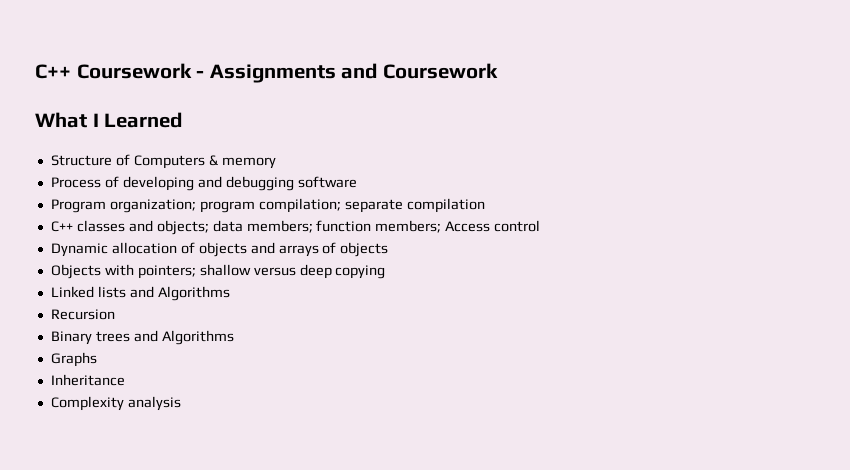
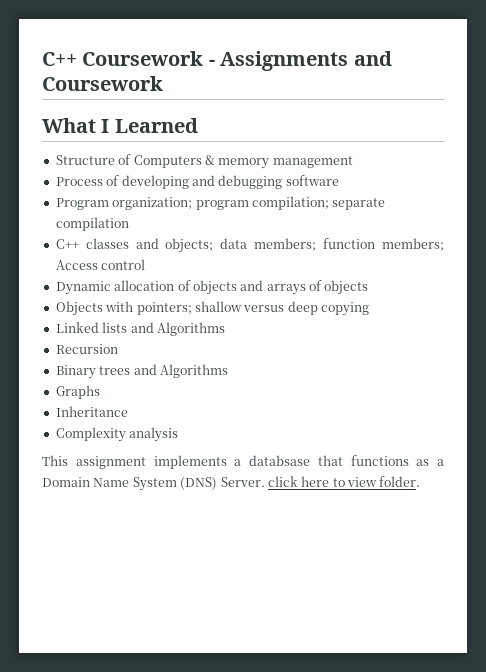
(276, 163) none -> [272,156,353,168] management
(181, 403) none -> [42,455,444,469] [42,476,421,491] // This assignment implements a databsase that functions as a Domain Name System (DNS) Server. click here to view folder.

